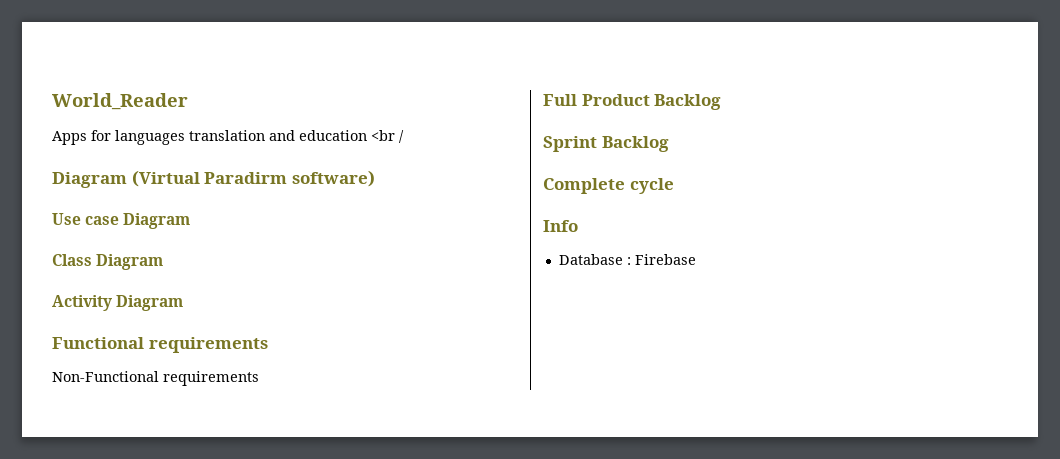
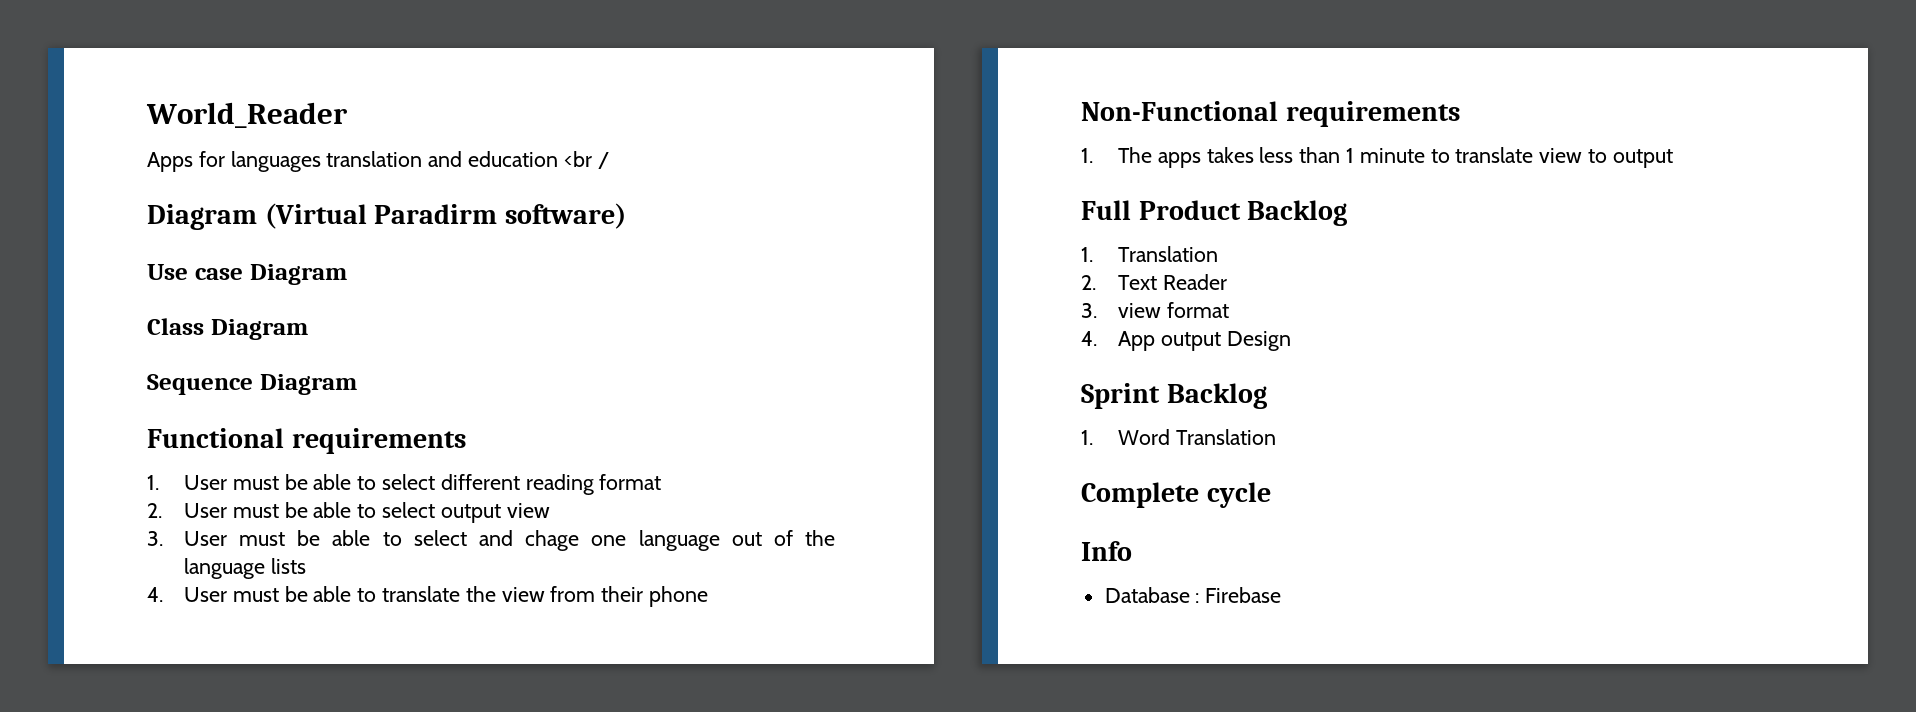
[52,295,112,311] Activity -> [147,374,253,395] Sequence
[52,371,259,386] [543,94,722,110] Non-Functional requirements // Full Product Backlog -> [147,474,662,495] [147,502,550,523] [147,530,836,551] [183,558,306,579] [147,586,709,607] [1081,101,1460,127] [1081,147,1673,168] [1081,200,1348,226] [1081,246,1218,262] [1081,274,1227,290] [1081,302,1229,318] [1081,331,1291,351] 1. User must be able to select different reading format // 2. User must be able to select output view // 3. User must be able to select and chage one language out of the language lists // 4. User must be able to translate the view from their phone // Non-Functional requirements // 1. The apps takes less than 1 minute to translate view to output // Full Product Backlog // 1. Translation // 2. Text Reader // 3. view format // 4. App output Design
(669, 144) none -> [1081,429,1276,445] // 1. Word Translation

